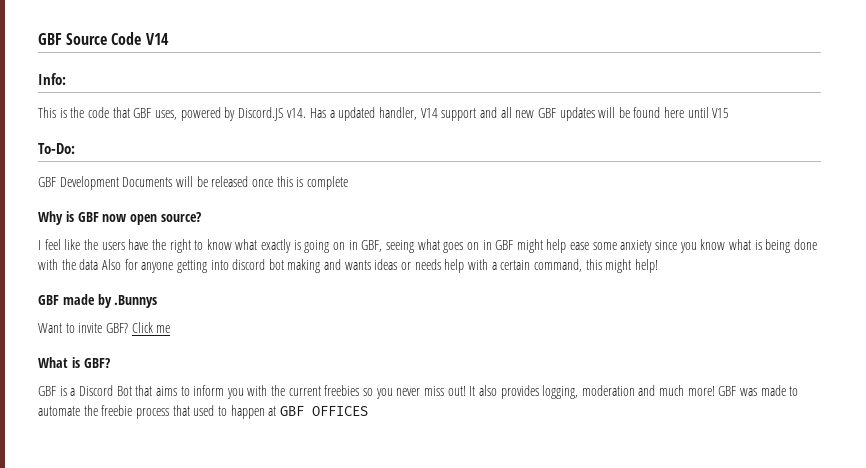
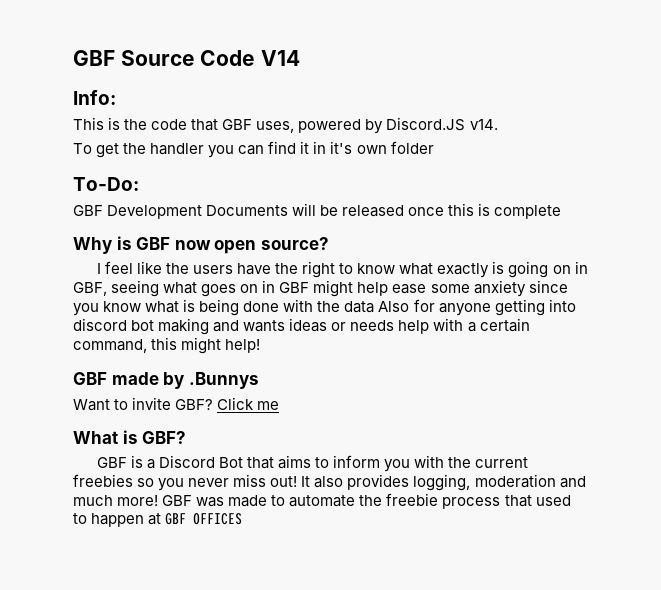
[310,107,730,121] Has a updated handler, V14 support and all new GBF updates will be found here until V15 -> [73,141,434,158] // To get the handler you can find it in it's own folder

